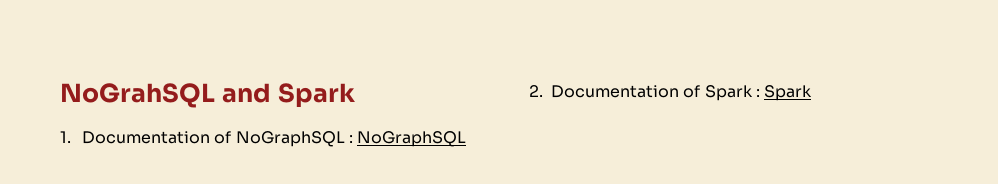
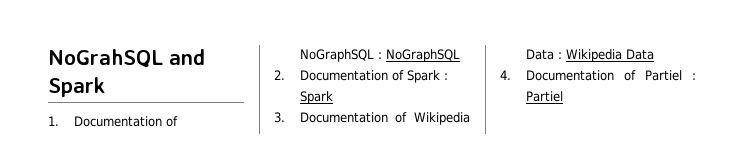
(813, 93) none -> [274,112,470,125] [525,49,654,62] [500,70,696,81] [525,91,563,102] // 3. Documentation of Wikipedia Data : Wikipedia Data // 4. Documentation of Partiel : Partiel

